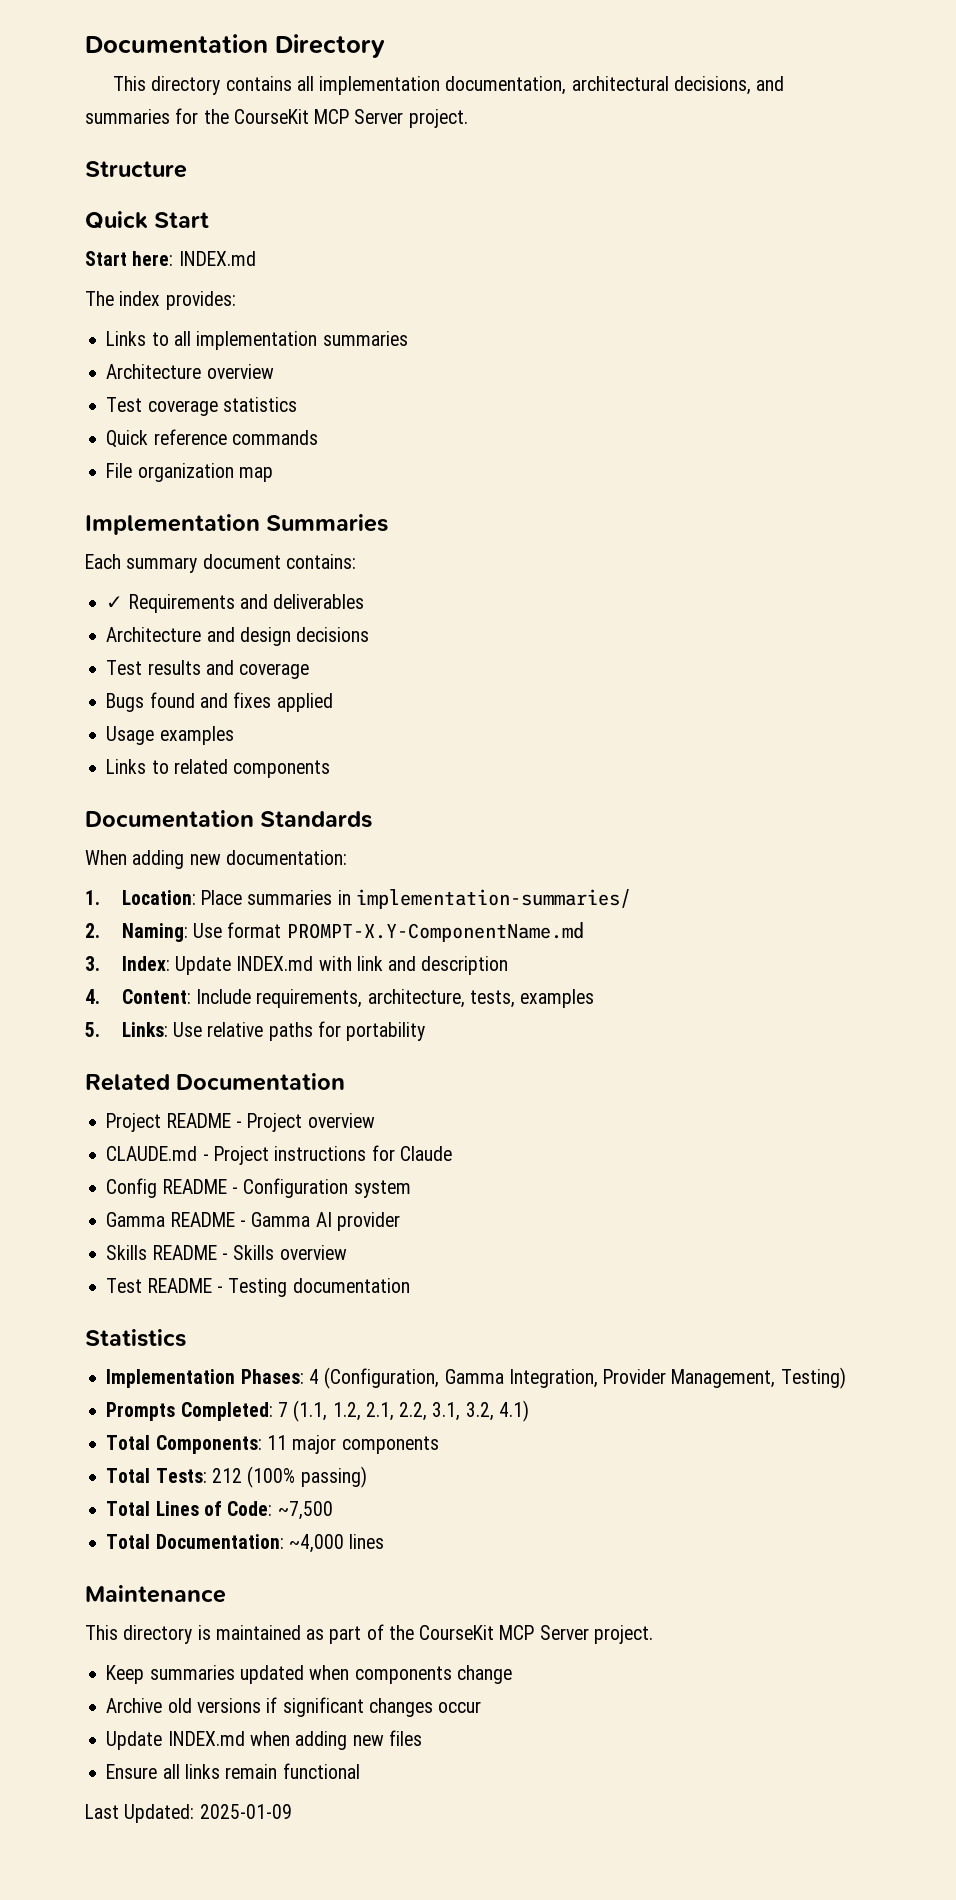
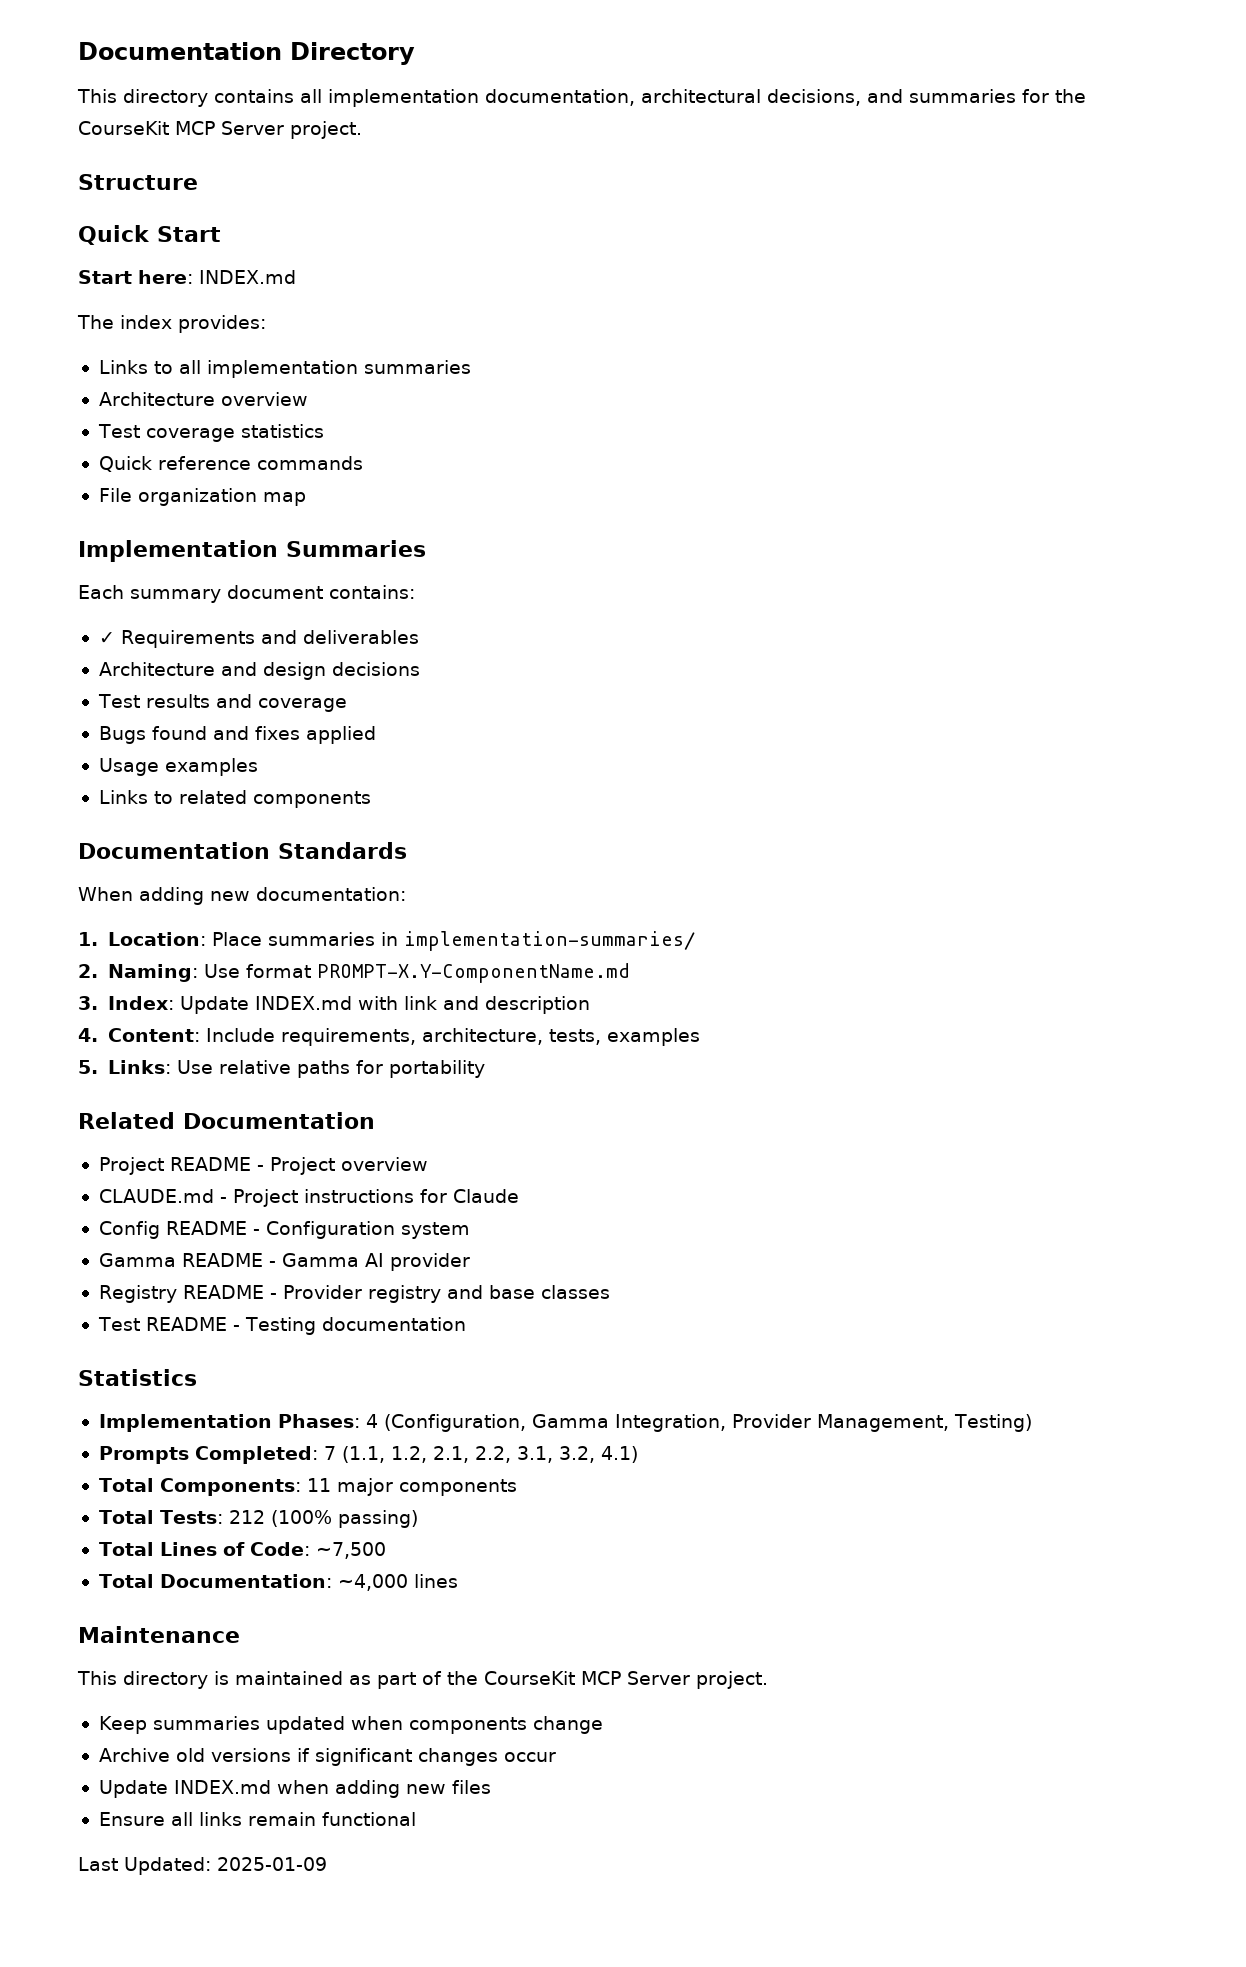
[106,1245,347,1260] Skills README - Skills overview -> [98,1285,610,1303] Registry README - Provider registry and base classes

